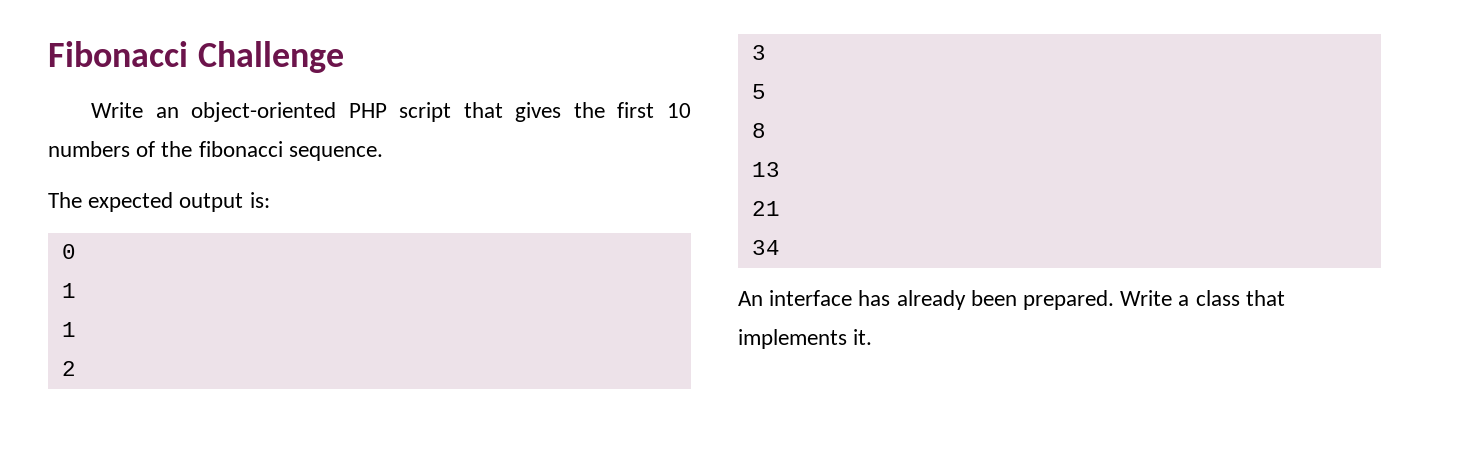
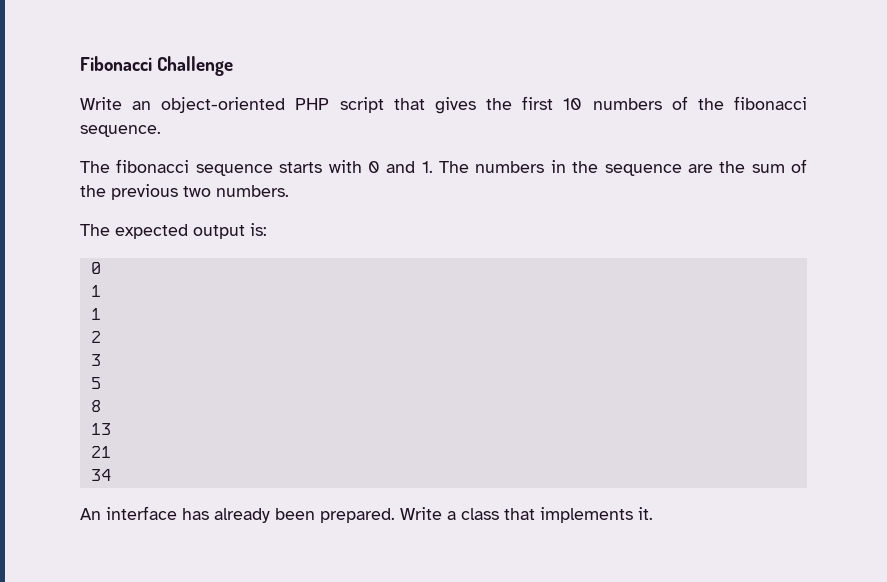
(383, 153) none -> [80,159,807,176] [80,184,289,200] // The fibonacci sequence starts with 0 and 1. The numbers in the sequence are the sum of the previous two numbers.

